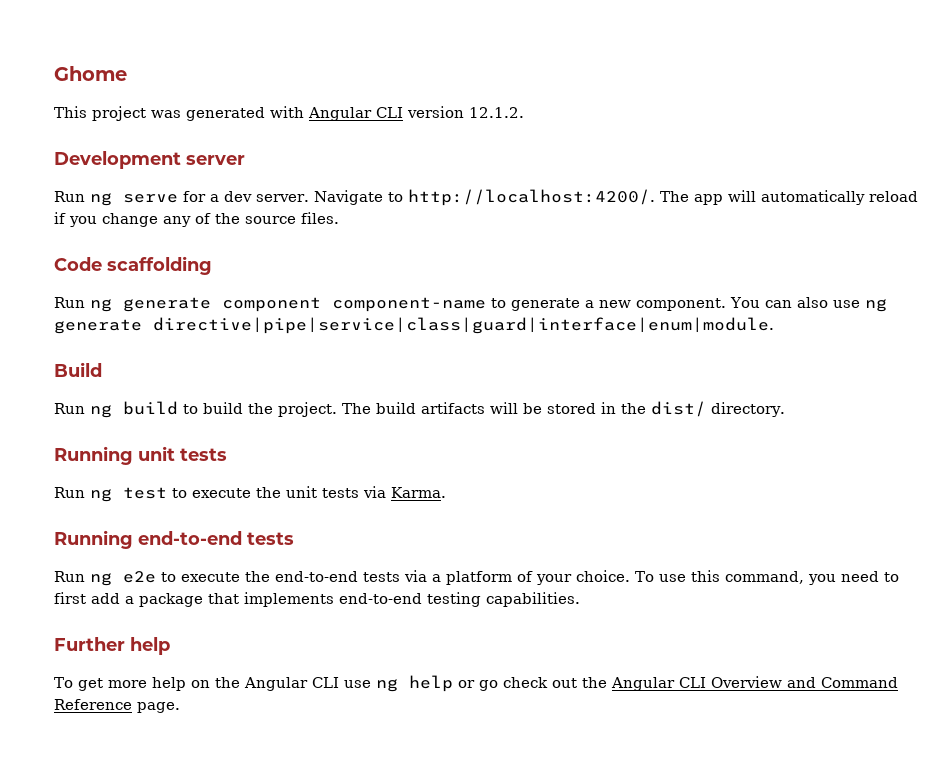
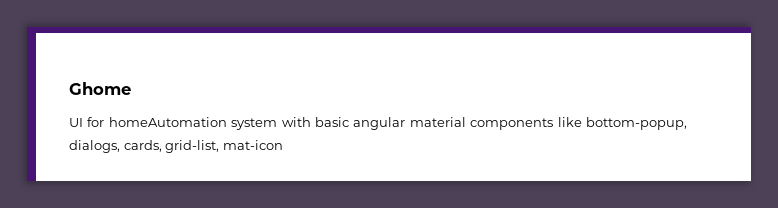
[54,106,524,121] [54,151,245,169] [54,189,918,206] [54,212,339,227] [54,256,212,275] [54,297,887,312] [54,317,774,334] [54,362,102,377] [54,401,785,418] [54,446,227,465] [54,486,446,502] [54,530,294,549] [54,570,899,586] [54,592,580,607] [54,637,170,655] [54,675,898,692] [54,699,180,713] This project was generated with Angular CLI version 12.1.2. // Development server // Run ng serve for a dev server. Navigate to http://localhost:4200/. The app will automatically reload if you change any of the source files. // Code scaffolding // Run ng generate component component-name to generate a new component. You can also use ng generate directive|pipe|service|class|guard|interface|enum|module. // Build // Run ng build to build the project. The build artifacts will be stored in the dist/ directory. // Running unit tests // Run ng test to execute the unit tests via Karma. // Running end-to-end tests // Run ng e2e to execute the end-to-end tests via a platform of your choice. To use this command, you need to first add a package that implements end-to-end testing capabilities. // Further help // To get more help on the Angular CLI use ng help or go check out the Angular CLI Overview and Command Reference page. -> [69,117,687,130] [69,140,283,153] UI for homeAutomation system with basic angular material components like bottom-popup, dialogs, cards, grid-list, mat-icon

